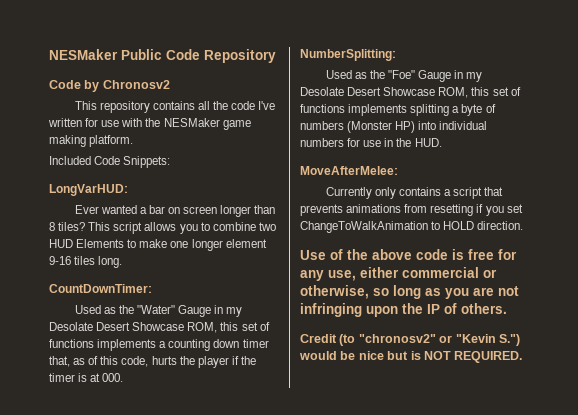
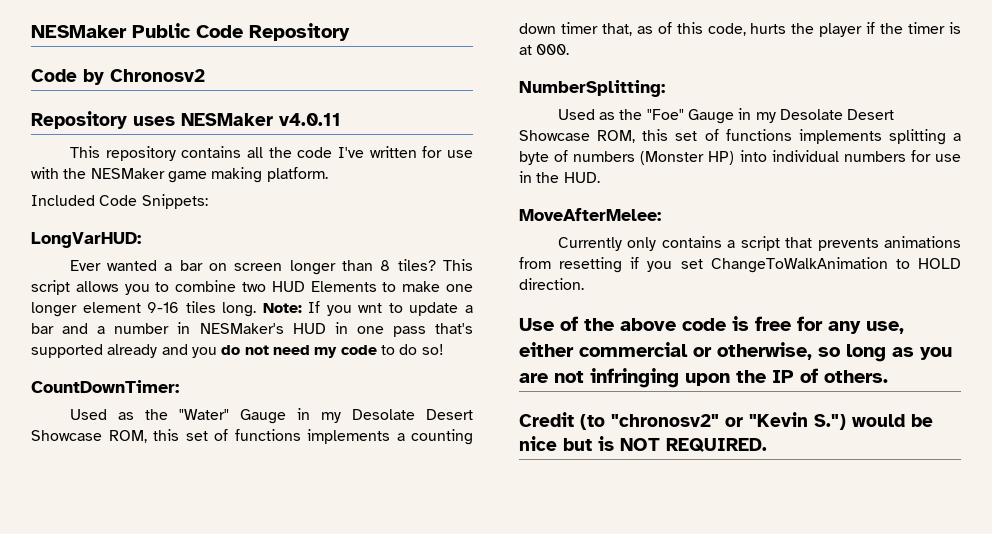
(170, 84) none -> [31,111,341,129] // Repository uses NESMaker v4.0.11
(123, 262) none -> [262,301,474,316] [31,322,474,337] [31,344,444,358] Note: If you wnt to update a bar and a number in NESMaker's HUD in one pass that's supported already and you do not need my code to do so!

